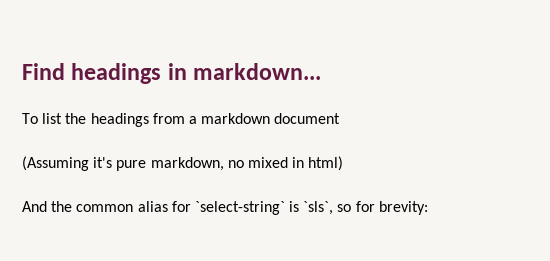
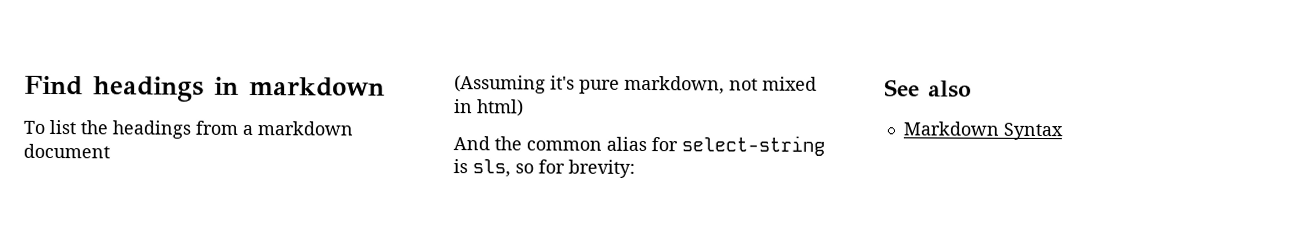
[193,63,322,80] markdown... -> [249,76,385,97] markdown
[227,160,244,168] no -> [729,78,758,91] not
[194,201,334,215] `select-string` is `sls`, -> [681,135,825,156] [453,159,511,178] select-string is sls,
(428, 208) none -> [884,79,972,98] [902,121,1063,141] // See also // Markdown Syntax

